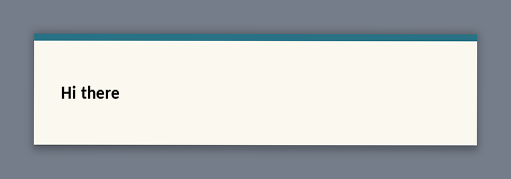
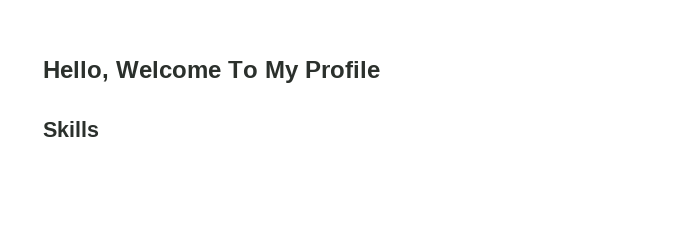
[60,85,121,99] Hi there -> [43,61,380,83] [43,121,99,137] Hello, Welcome To My Profile // Skills

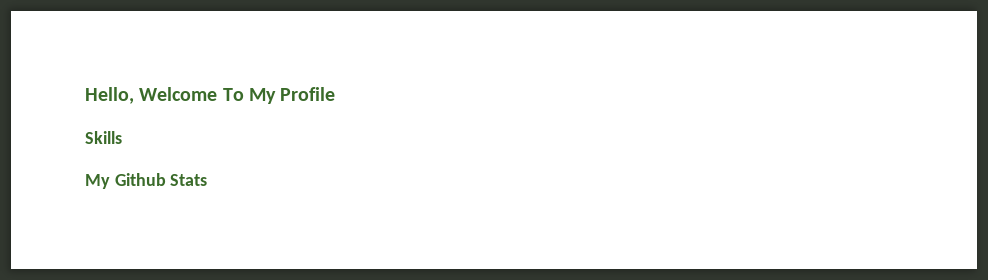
(99, 129) none -> [85,173,208,189] // My Github Stats

